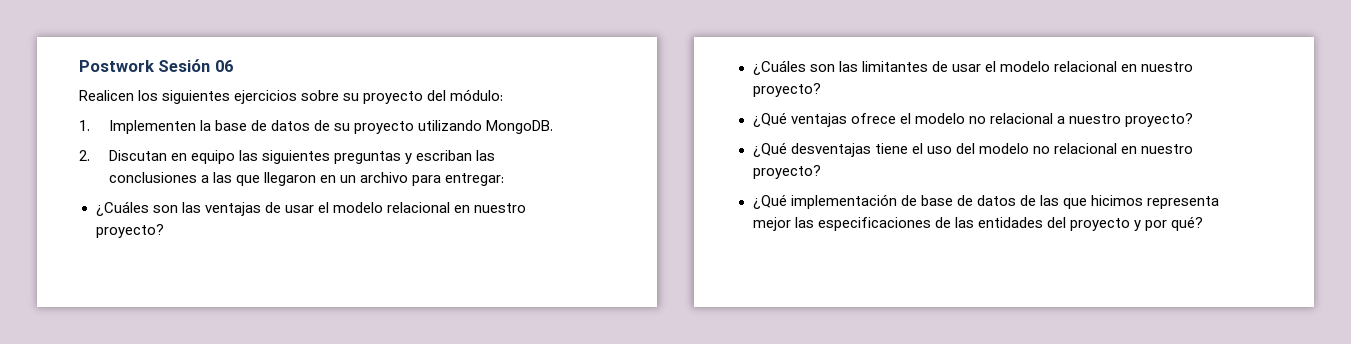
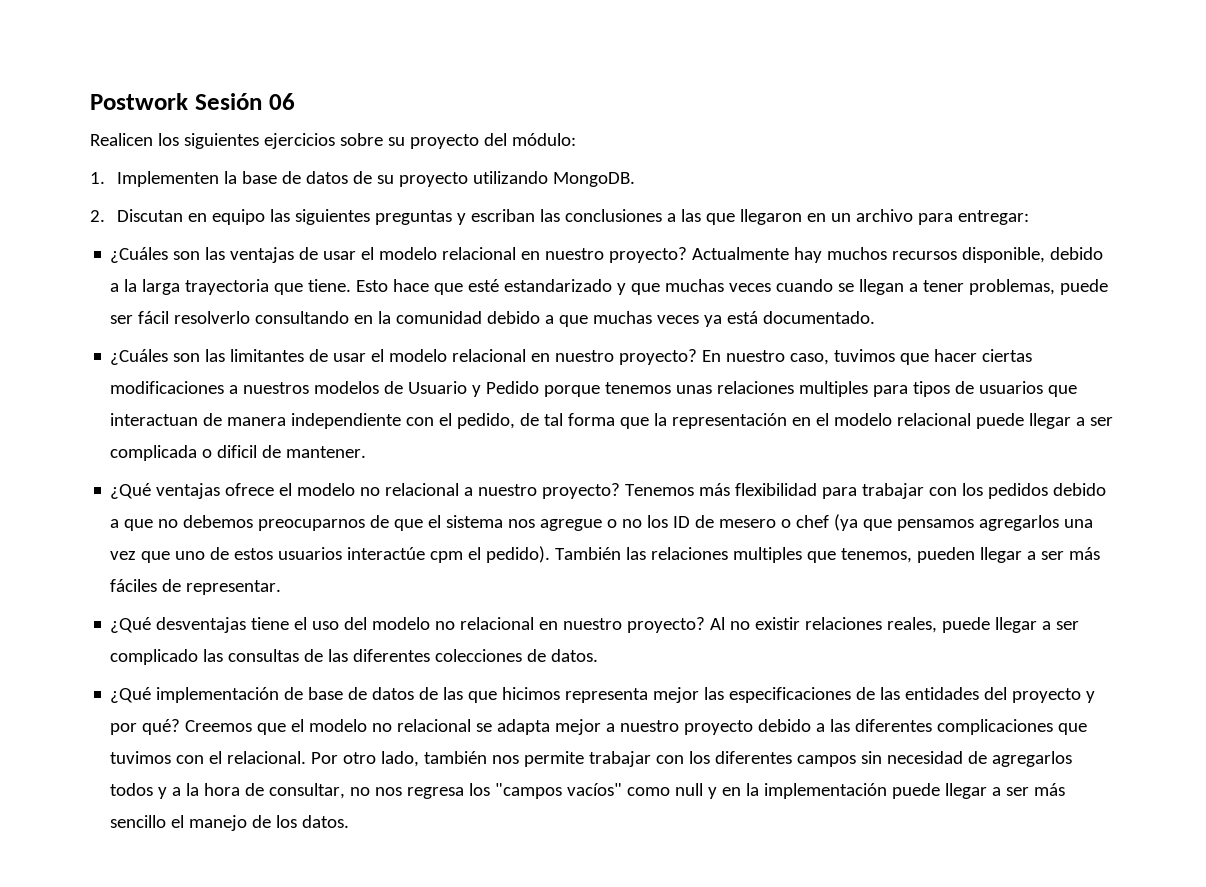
(164, 231) none -> [692,247,1104,263] [110,279,1109,295] [110,311,876,327] Actualmente hay muchos recursos disponible, debido a la larga trayectoria que tiene. Esto hace que esté estandarizado y que muchas veces cuando se llegan a tener problemas, puede ser fácil resolverlo consultando en la comunidad debido a que muchas veces ya está documentado.
(821, 90) none -> [702,349,1033,365] [110,381,1078,397] [110,413,1114,429] [110,445,367,461] En nuestro caso, tuvimos que hacer ciertas modificaciones a nuestros modelos de Usuario y Pedido porque tenemos unas relaciones multiples para tipos de usuarios que interactuan de manera independiente con el pedido, de tal forma que la representación en el modelo relacional puede llegar a ser complicada o dificil de mantener.
(1193, 120) none -> [625,483,1107,499] [110,514,1094,531] [110,546,1101,563] [110,579,282,595] Tenemos más flexibilidad para trabajar con los pedidos debido a que no debemos preocuparnos de que el sistema nos agregue o no los ID de mesero o chef (ya que pensamos agregarlos una vez que uno de estos usuarios interactúe cpm el pedido). También las relaciones multiples que tenemos, pueden llegar a ser más fáciles de representar.
(821, 172) none -> [710,617,1080,633] [110,649,599,665] Al no existir relaciones reales, puede llegar a ser complicado las consultas de las diferentes colecciones de datos.
(1203, 223) none -> [185,719,1088,735] [110,751,1073,767] [110,783,1066,799] [110,815,350,831] Creemos que el modelo no relacional se adapta mejor a nuestro proyecto debido a las diferentes complicaciones que tuvimos con el relacional. Por otro lado, también nos permite trabajar con los diferentes campos sin necesidad de agregarlos todos y a la hora de consultar, no nos regresa los "campos vacíos" como null y en la implementación puede llegar a ser más sencillo el manejo de los datos.

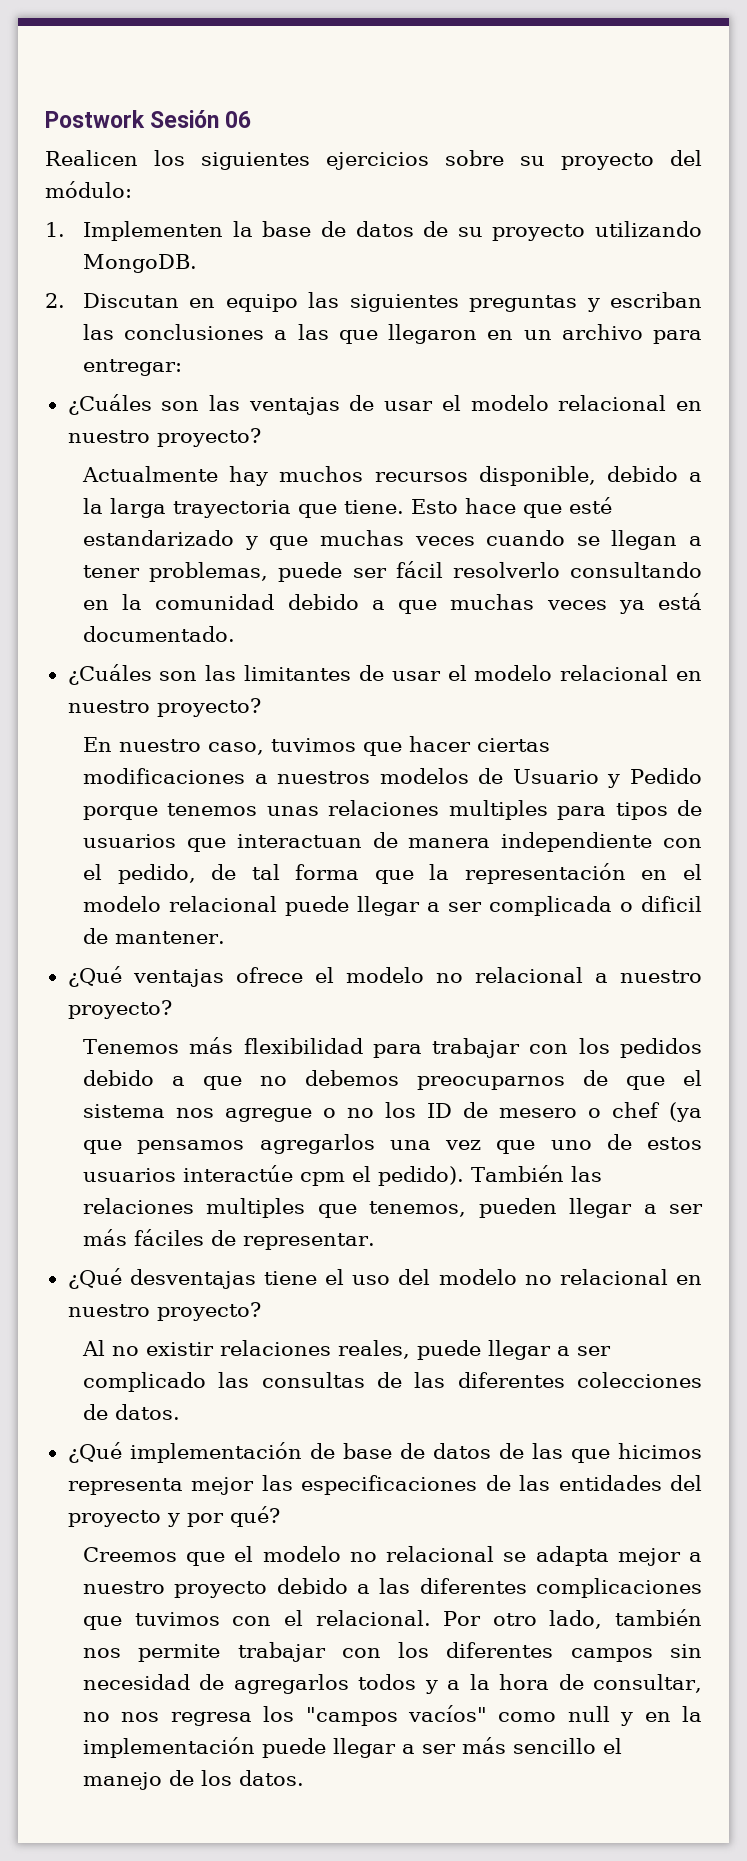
(688, 255) none -> (261, 437) //
(698, 357) none -> (261, 707) //
(621, 491) none -> (172, 1009) //
(706, 625) none -> (261, 1311) //
(181, 727) none -> (280, 1516) //

